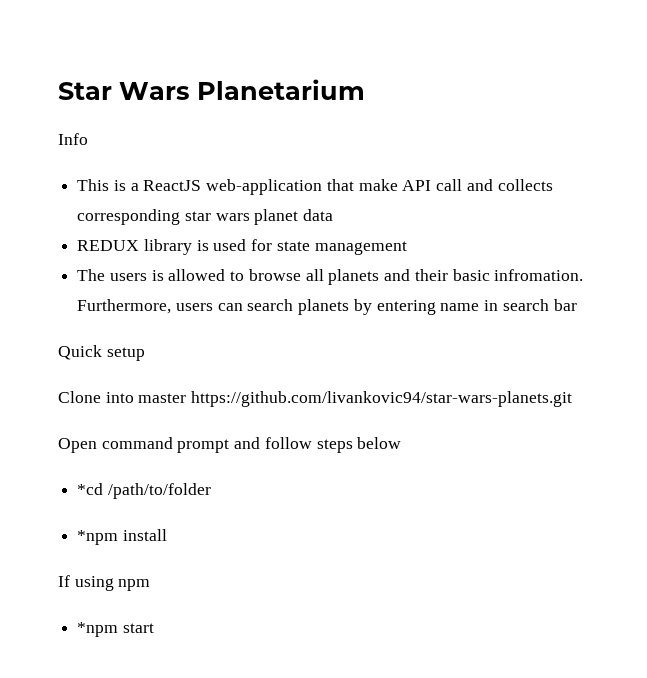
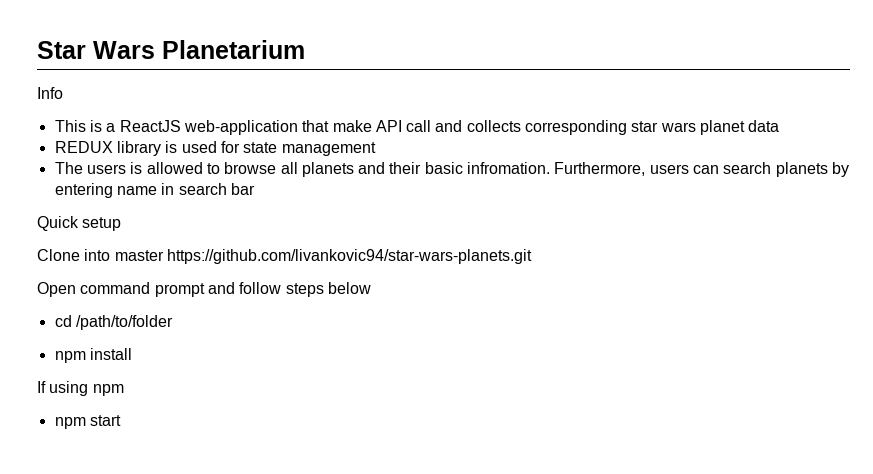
[77,483,104,495] *cd -> [54,315,72,327] cd
[77,530,119,545] *npm -> [54,351,86,363] npm
[77,622,119,637] *npm -> [54,417,86,429] npm

